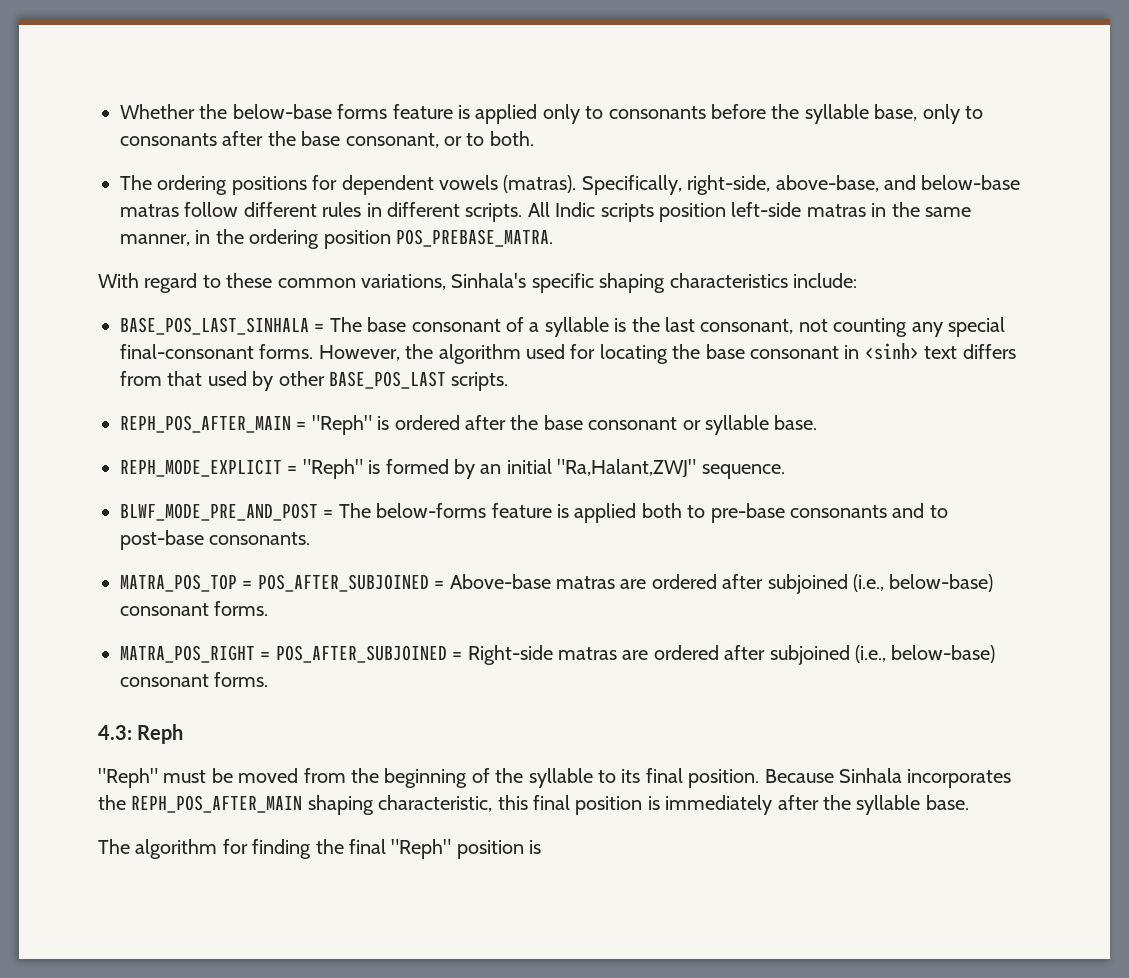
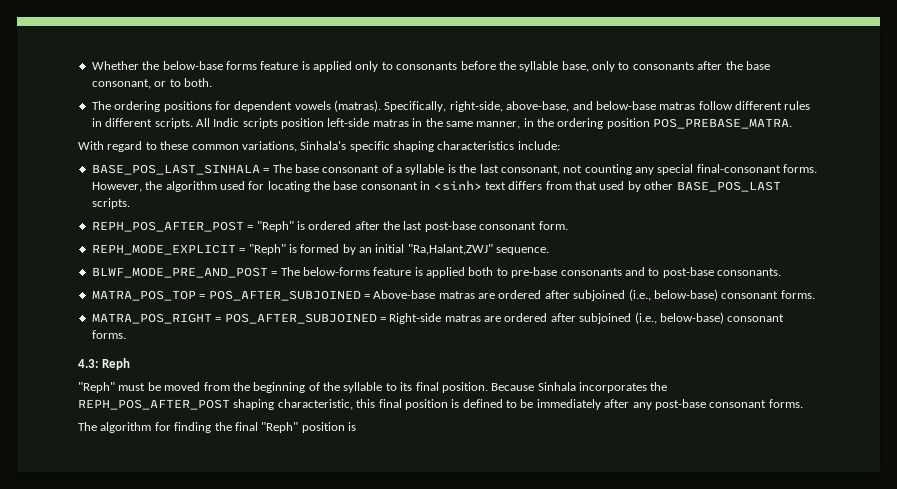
[120,415,291,433] REPH_POS_AFTER_MAIN -> [91,221,244,232] REPH_POS_AFTER_POST
[543,415,818,435] base consonant or syllable base. -> [403,221,568,232] last post-base consonant form.
[131,795,303,813] REPH_POS_AFTER_MAIN -> [78,399,230,410] REPH_POS_AFTER_POST
[665,795,969,815] immediately after the syllable base. -> [462,399,803,410] defined to be immediately after any post-base consonant forms.

